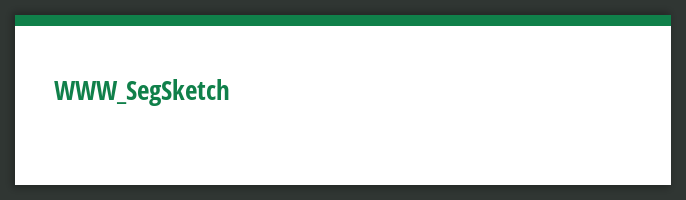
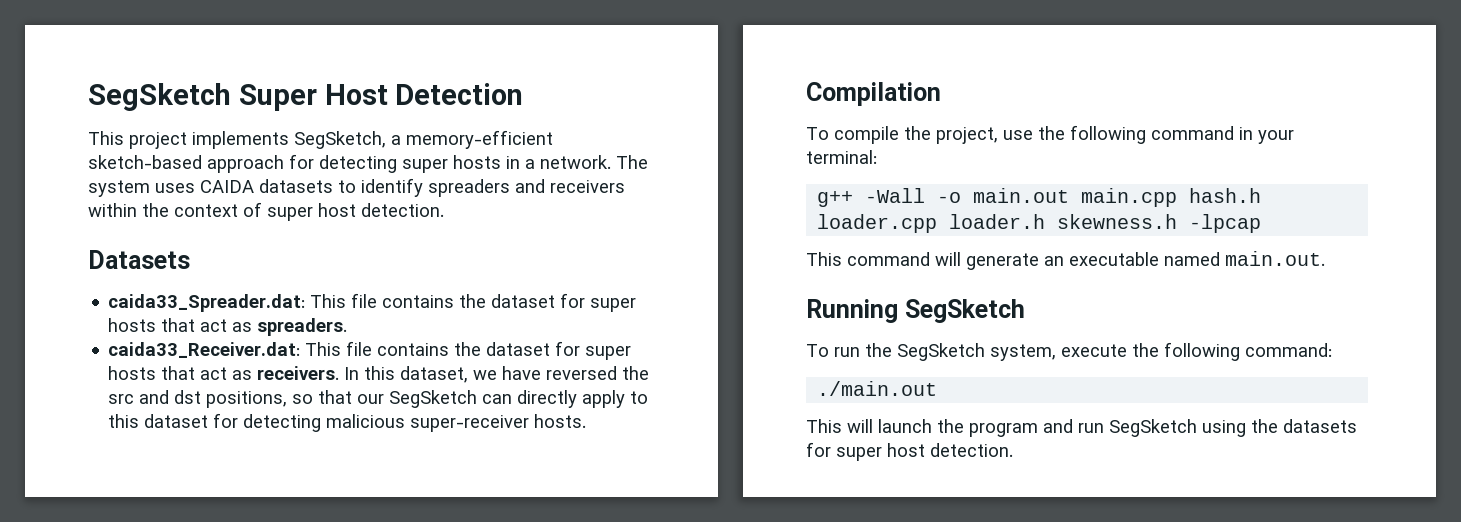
[54,79,230,106] WWW_SegSketch -> [88,83,524,111] [88,130,553,149] [88,154,648,173] [88,178,625,197] [88,202,444,221] [88,250,190,269] [108,293,637,312] [108,318,348,336] [108,341,632,360] [108,366,650,383] [108,390,649,408] [108,413,587,432] [806,82,941,106] [806,125,1294,144] [806,150,877,164] [817,188,1262,207] [817,214,1262,233] [806,251,1325,270] [806,299,1025,323] [806,342,1332,361] [817,381,938,396] [806,419,1357,437] [806,442,1013,461] SegSketch Super Host Detection // This project implements SegSketch, a memory-efficient sketch-based approach for detecting super hosts in a network. The system uses CAIDA datasets to identify spreaders and receivers within the context of super host detection. // Datasets // caida33_Spreader.dat: This file contains the dataset for super hosts that act as spreaders. // caida33_Receiver.dat: This file contains the dataset for super hosts that act as receivers. In this dataset, we have reversed the src and dst positions, so that our SegSketch can directly apply to this dataset for detecting malicious super-receiver hosts. // Compilation // To compile the project, use the following command in your terminal: // g++ -Wall -o main.out main.cpp hash.h loader.cpp loader.h skewness.h -lpcap // This command will generate an executable named main.out. // Running SegSketch // To run the SegSketch system, execute the following command: // ./main.out // This will launch the program and run SegSketch using the datasets for super host detection.

